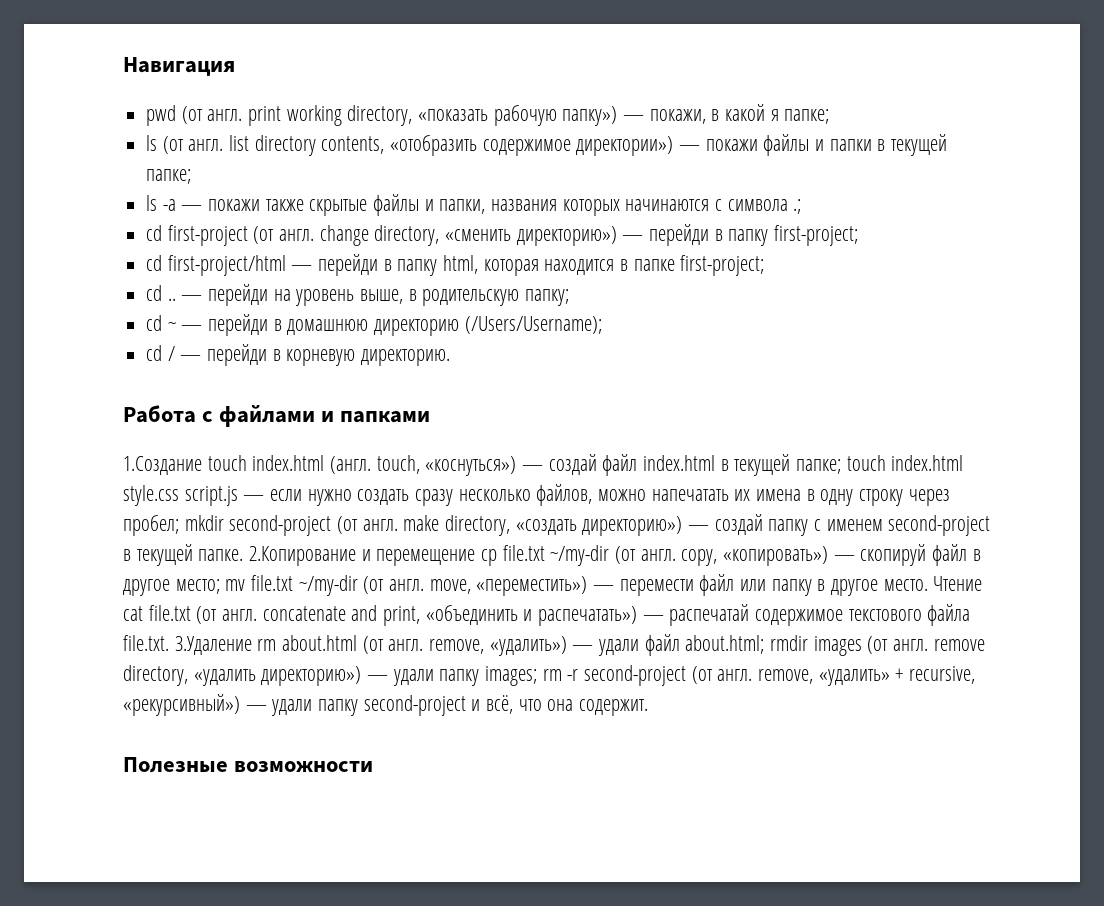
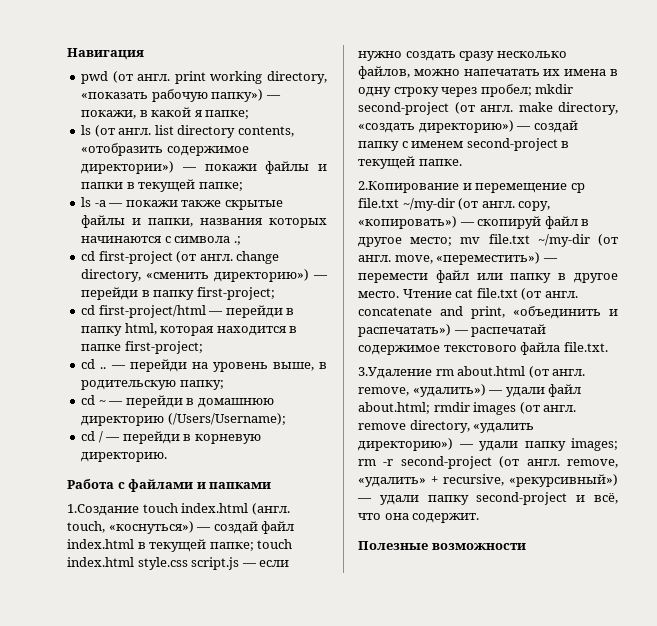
(244, 555) none -> (462, 162) //
(169, 643) none -> (608, 347) //

